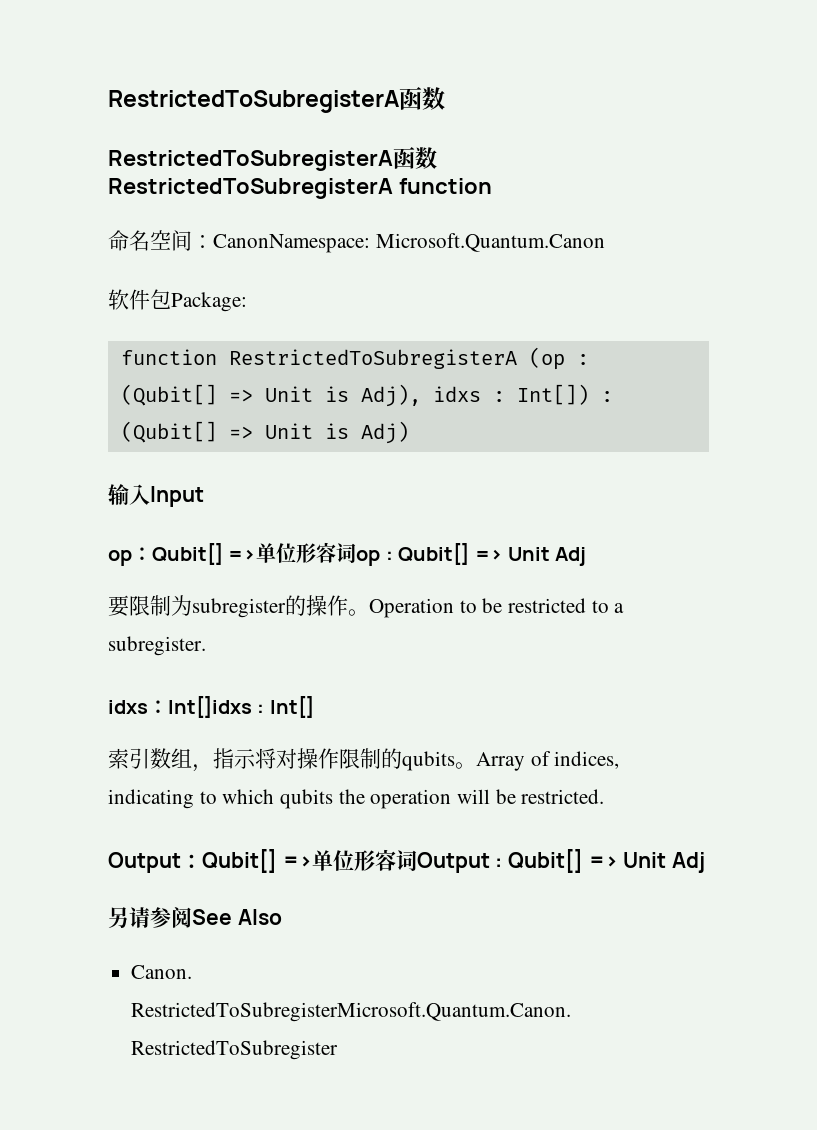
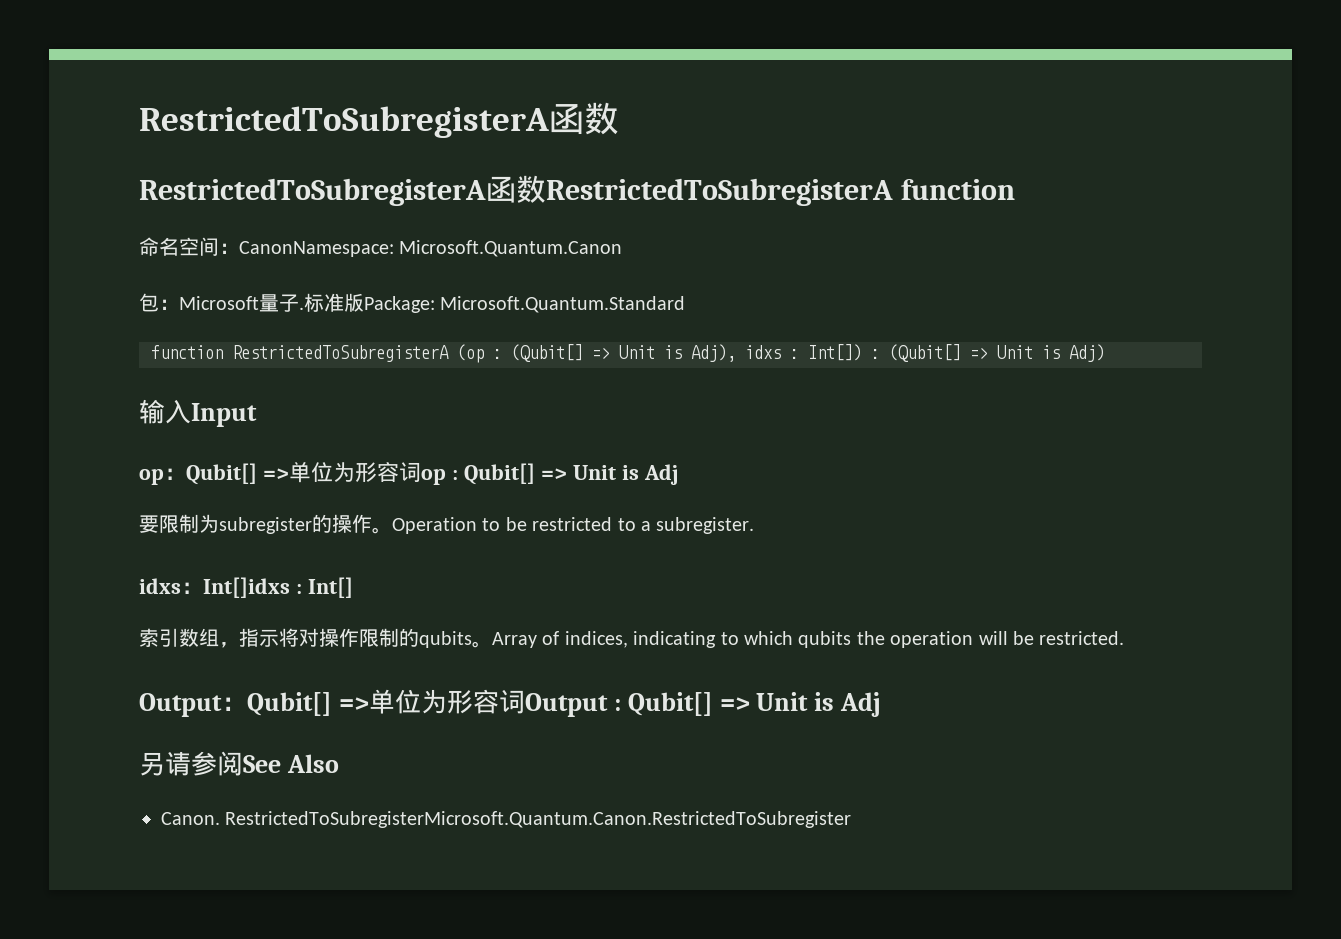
[108,289,171,310] 软件包 -> [139,293,364,312] 包：Microsoft量子.标准版
(247, 302) none -> [440,296,686,313] Microsoft.Quantum.Standard
(297, 553) none -> [332,462,355,482] 为
(550, 554) none -> [621,465,639,480] is
(354, 860) none -> [420,689,447,714] 为
(667, 860) none -> [814,692,835,711] is

